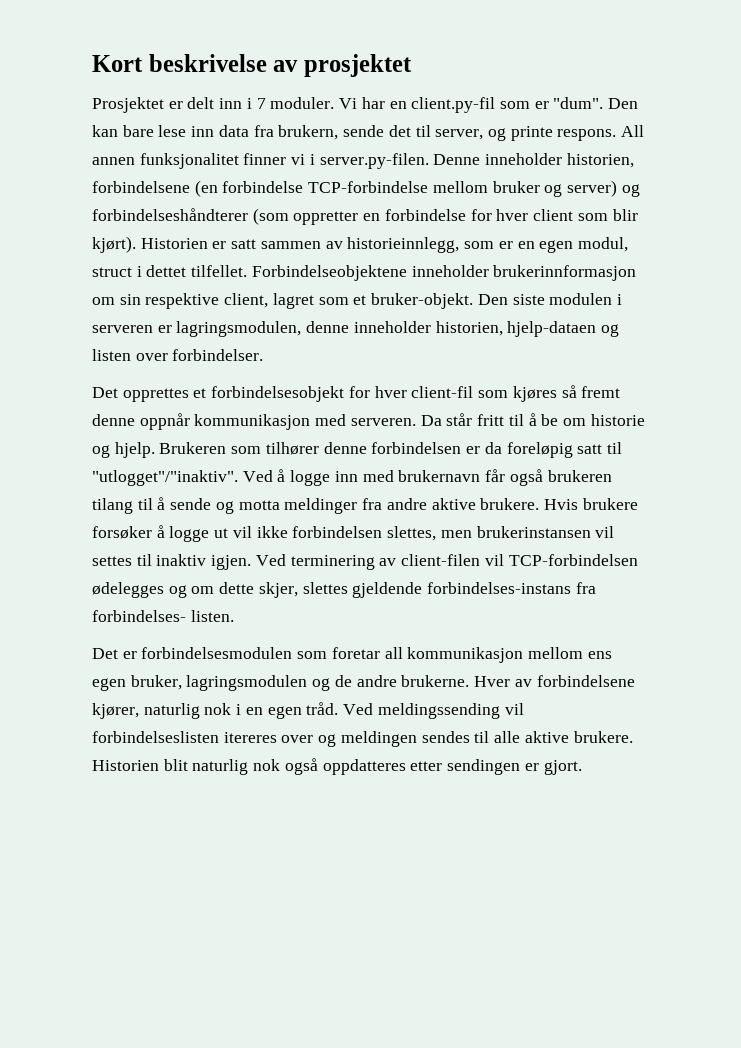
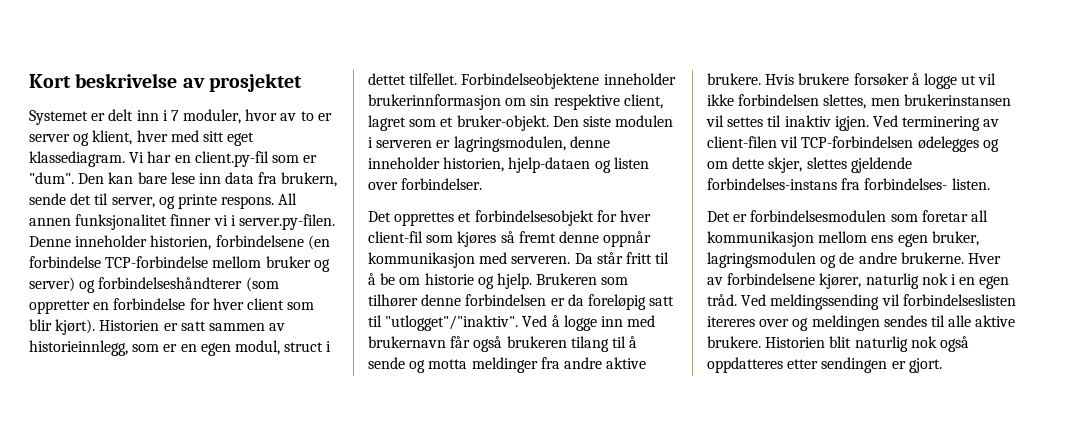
[92,97,164,113] Prosjektet -> [29,110,88,125] Systemet
[270,97,335,109] moduler. -> [183,109,332,124] [29,130,255,146] [29,151,125,167] moduler, hvor av to er server og klient, hver med sitt eget klassediagram.

